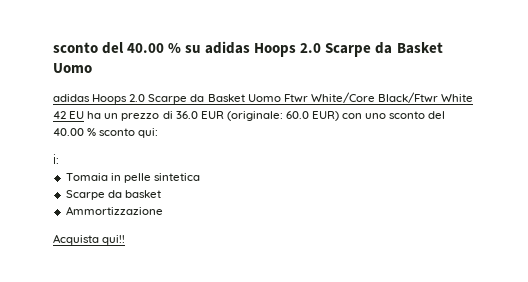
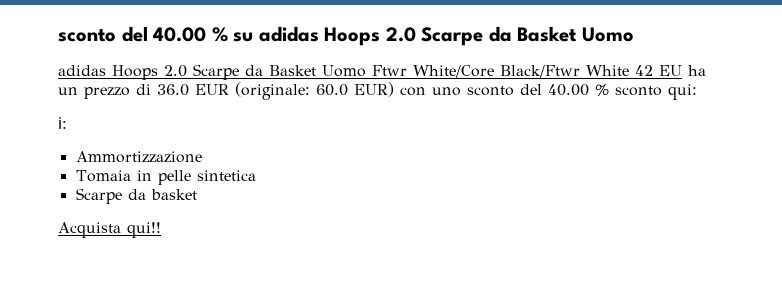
(59, 159) none -> [75,151,202,163] // Ammortizzazione
[65,206,163,215] // Ammortizzazione -> (197, 194) none

